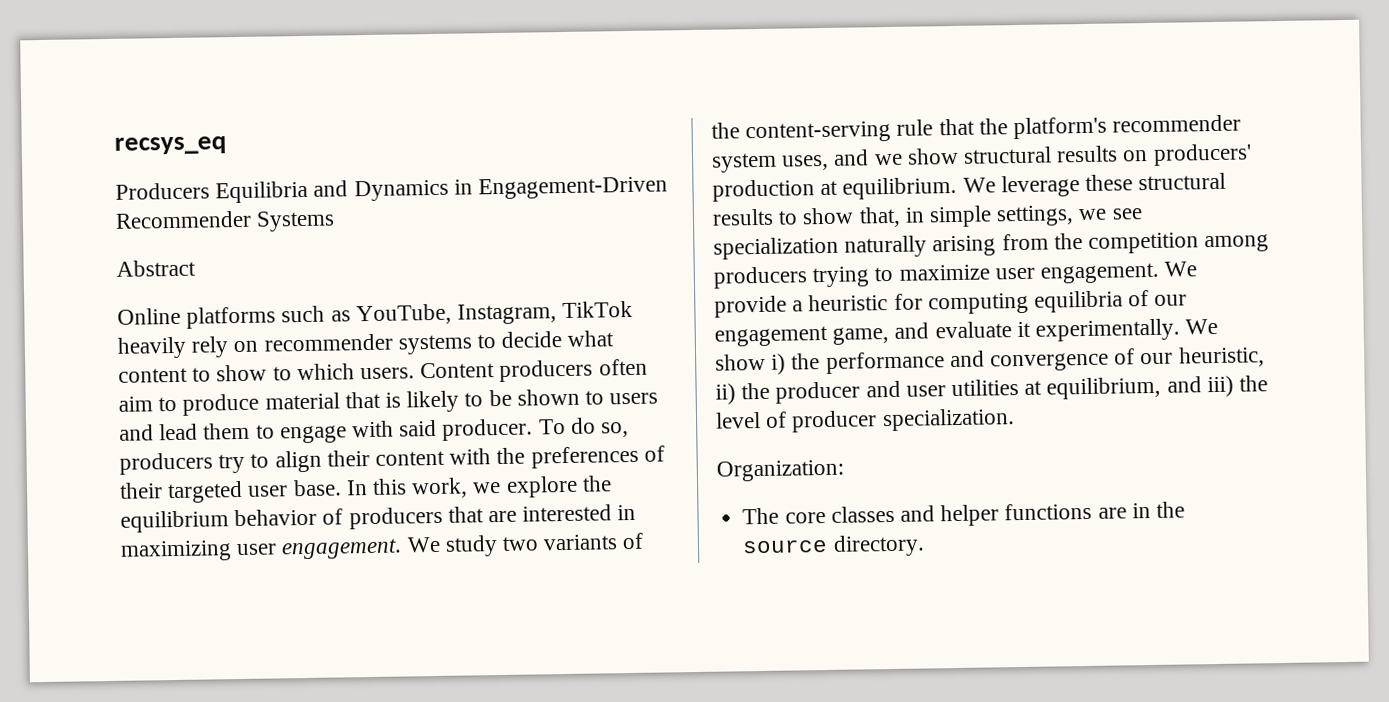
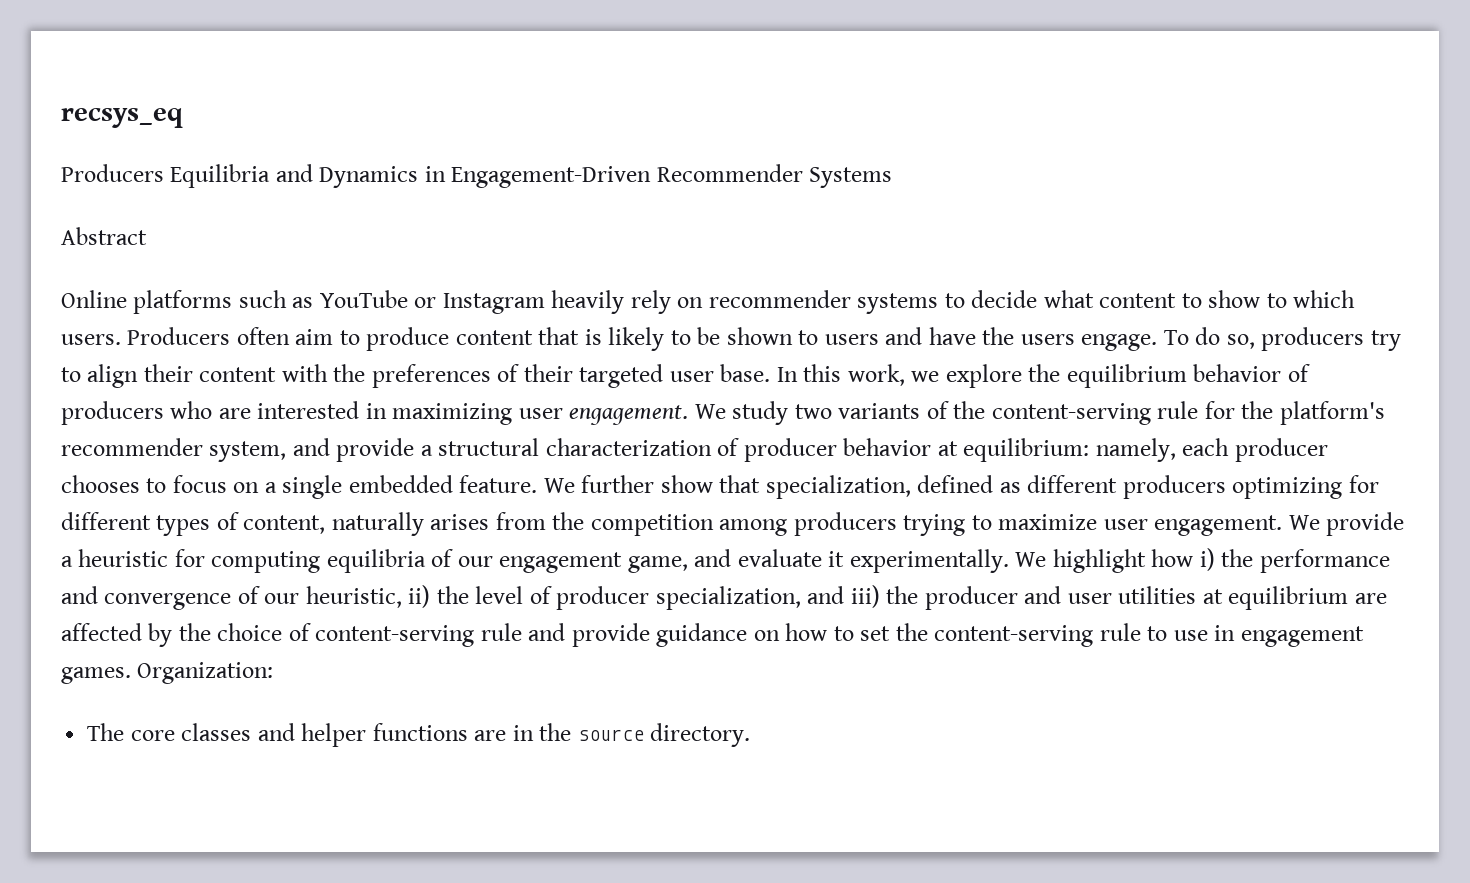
[355,300,634,326] YouTube, Instagram, TikTok -> [319,290,545,314] YouTube or Instagram
[420,359,594,382] Content producers -> [127,327,231,345] Producers
[264,392,340,410] material -> [455,330,533,345] content
[159,418,534,444] lead them to engage with said producer. -> [928,327,1158,351] have the users engage.
[447,506,484,523] that -> [170,401,213,419] who
[938,118,975,136] that -> [1204,401,1235,419] for
[711,143,1252,173] [712,172,1227,202] [712,205,1143,228] [713,235,997,260] system uses, and we show structural results on producers' production at equilibrium. We leverage these structural results to show that, in simple settings, we see specialization naturally arising -> [209,438,1328,462] [61,475,1379,499] [61,512,490,536] system, and provide a structural characterization of producer behavior at equilibrium: namely, each producer chooses to focus on a single embedded feature. We further show that specialization, defined as different producers optimizing for different types of content, naturally arises
[715,353,766,371] show -> [1052,549,1194,573] highlight how
(771, 391) none -> [475,585,919,610] level of producer specialization, and iii) the
[1046,375,1269,400] [715,408,1015,433] equilibrium, and iii) the level of producer specialization. // -> [1228,586,1387,610] [61,623,1364,647] [61,667,131,684] equilibrium are affected by the choice of content-serving rule and provide guidance on how to set the content-serving rule to use in engagement games.

